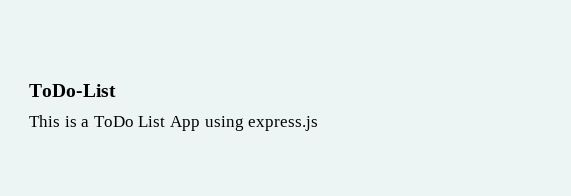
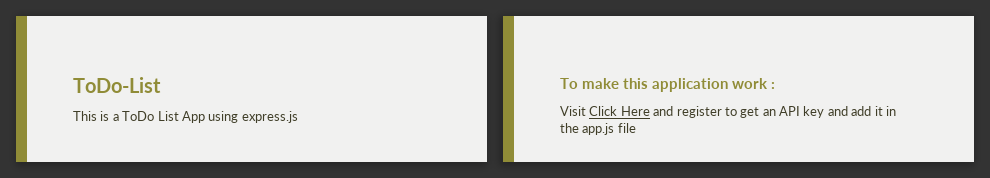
(319, 123) none -> [560,78,775,92] [560,106,896,118] [560,123,636,135] // To make this application work : // Visit Click Here and register to get an API key and add it in the app.js file

